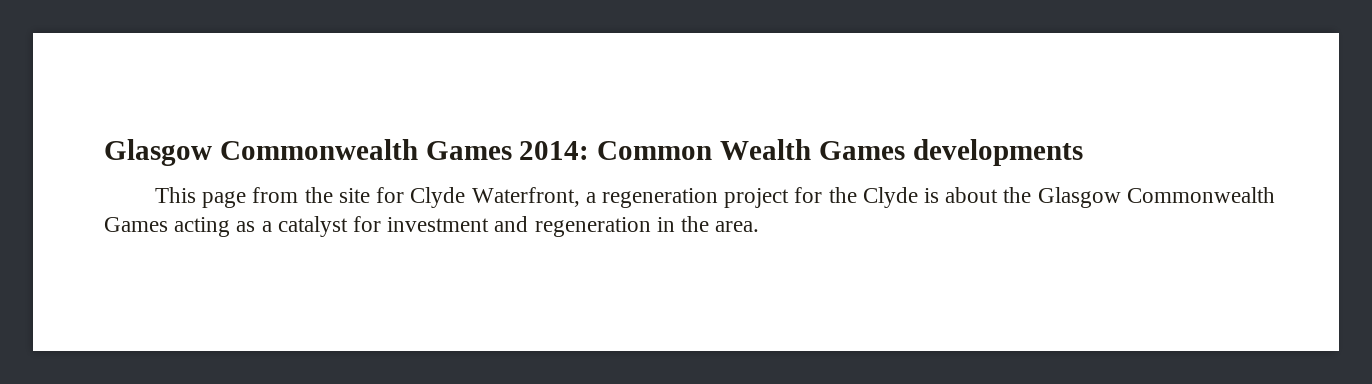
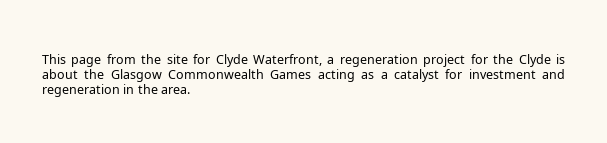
[104,139,1083,166] Glasgow Commonwealth Games 2014: Common Wealth Games developments // -> (42, 59) none

